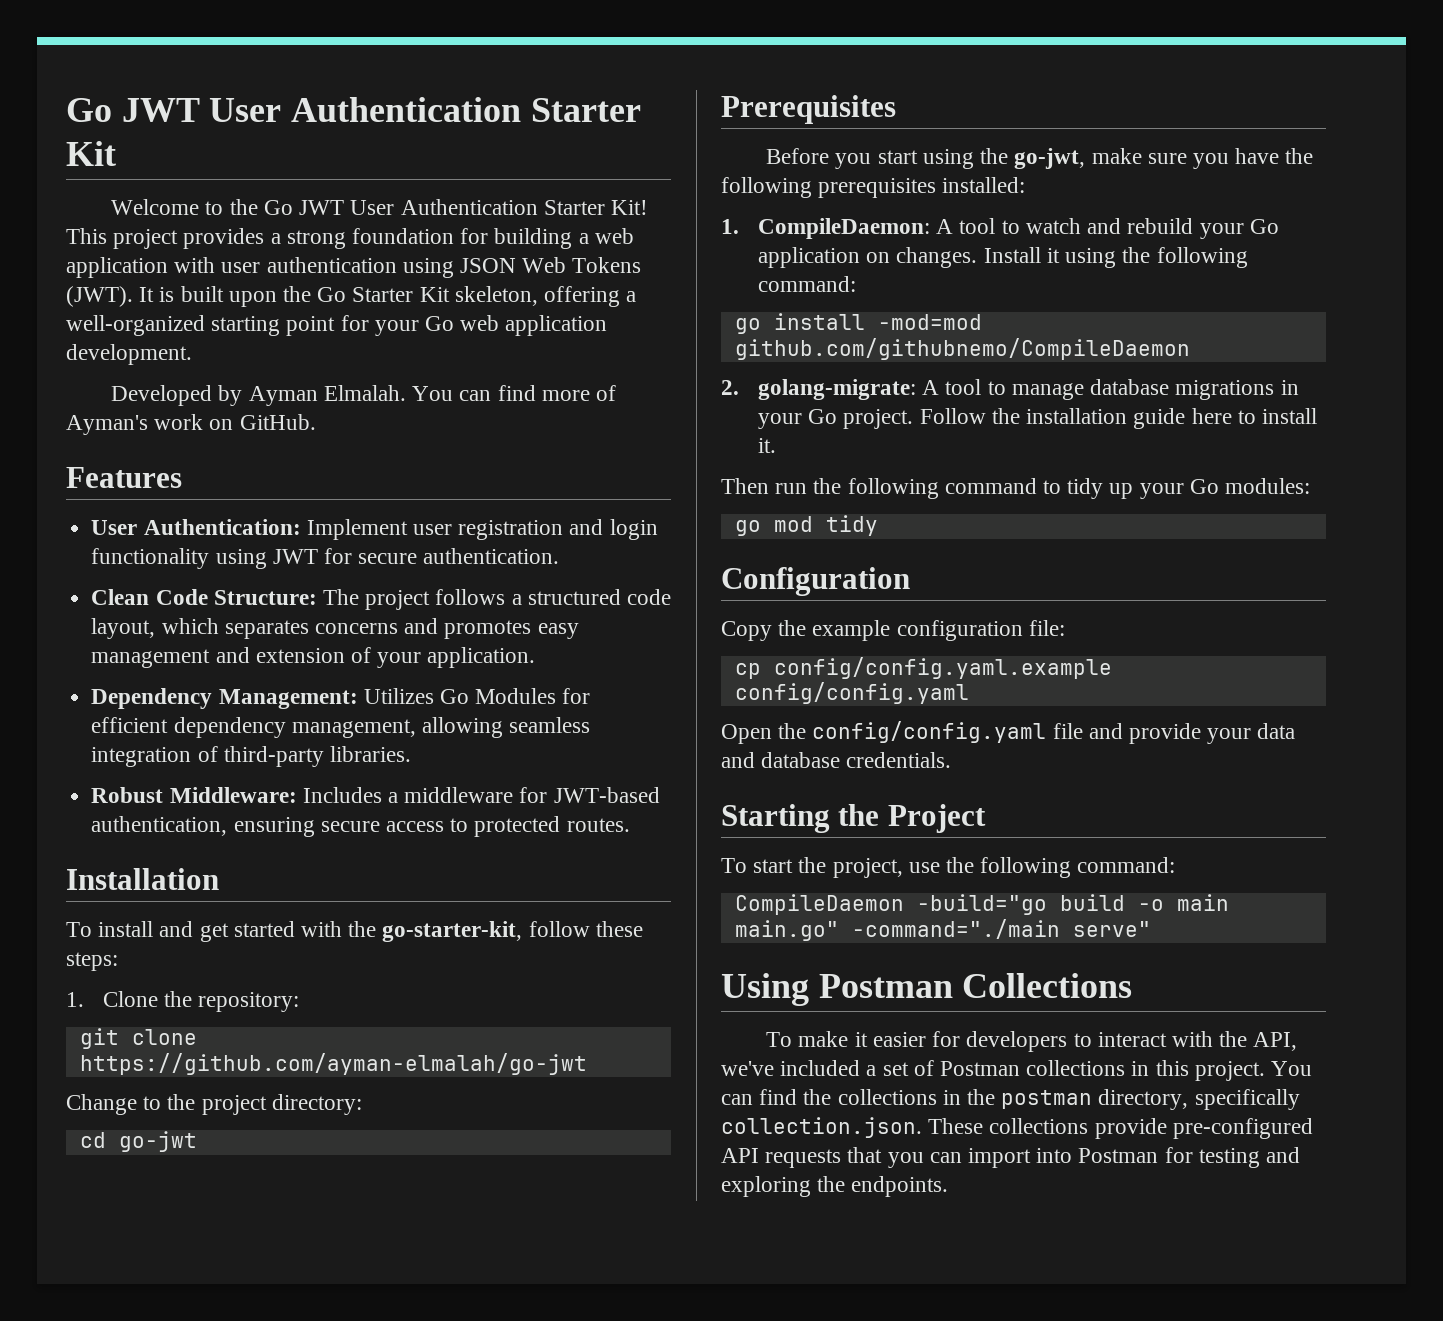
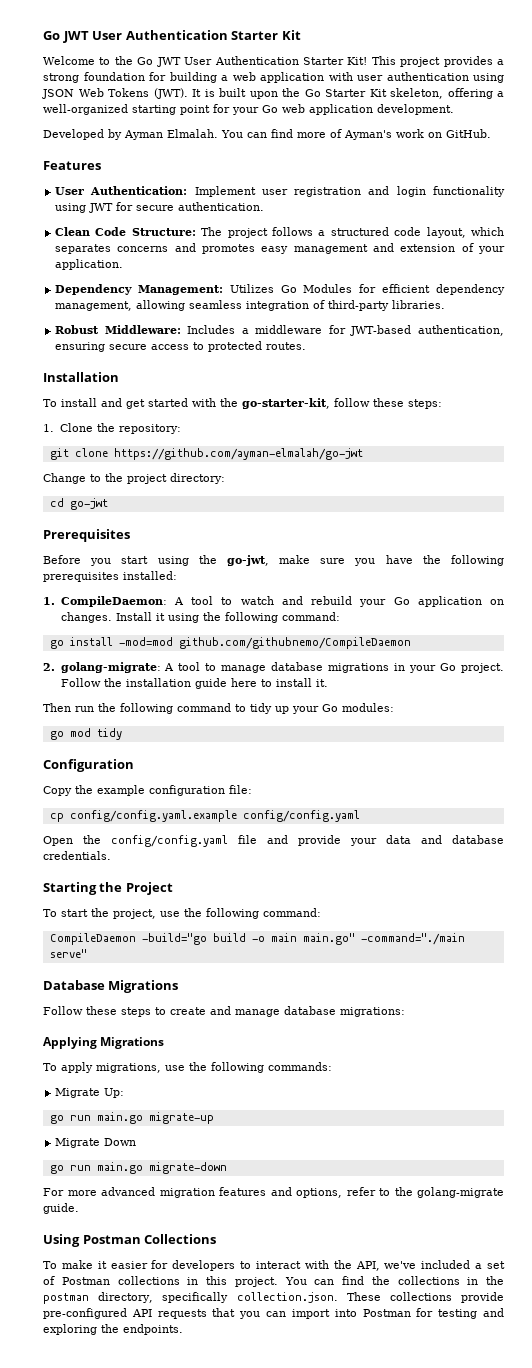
(1151, 929) none -> [43,980,179,993] [43,1006,405,1017] [43,1037,165,1049] [43,1062,332,1073] [55,1088,125,1098] [49,1112,214,1124] [55,1138,137,1148] [49,1162,227,1174] [43,1187,504,1198] [43,1203,79,1214] // Database Migrations // Follow these steps to create and manage database migrations: // Applying Migrations // To apply migrations, use the following commands: // Migrate Up: // go run main.go migrate-up // Migrate Down // go run main.go migrate-down // For more advanced migration features and options, refer to the golang-migrate guide.

